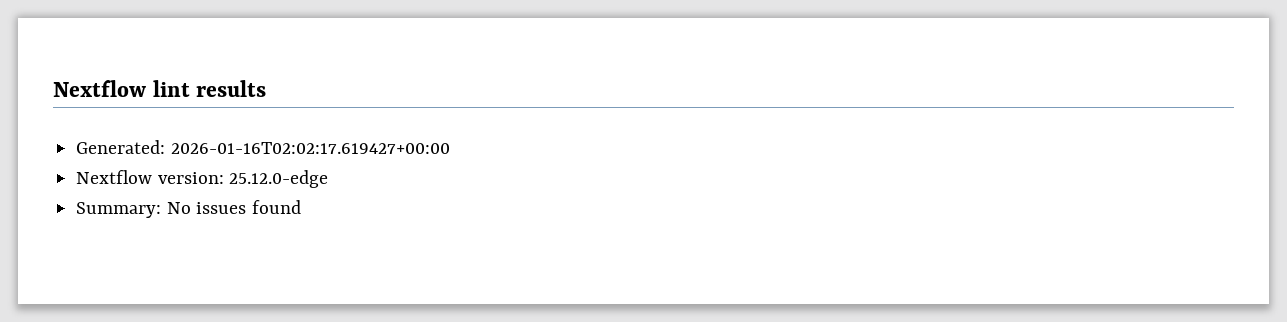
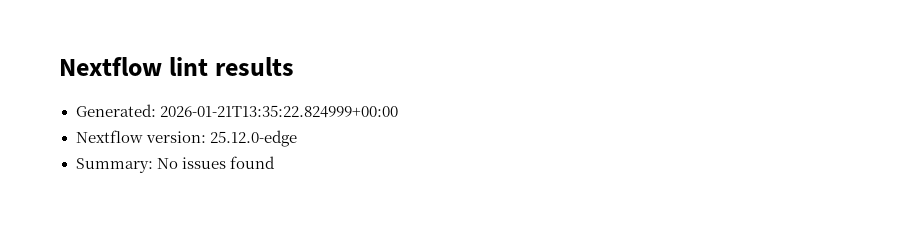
[170,142,450,154] 2026-01-16T02:02:17.619427+00:00 -> [159,105,398,118] 2026-01-21T13:35:22.824999+00:00

